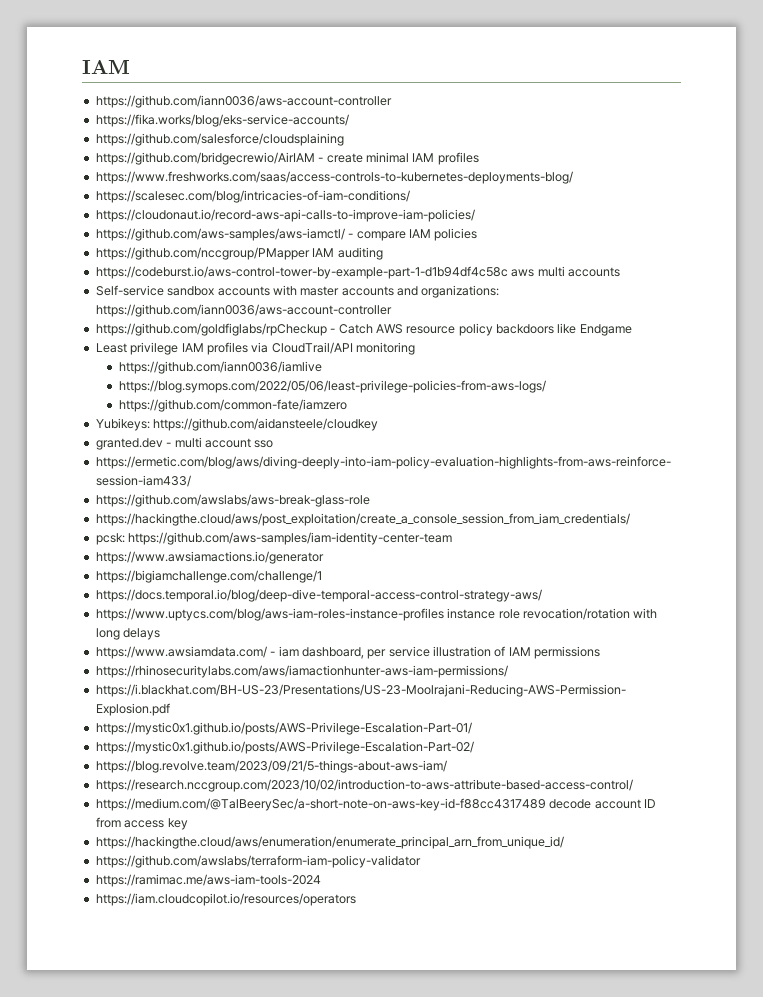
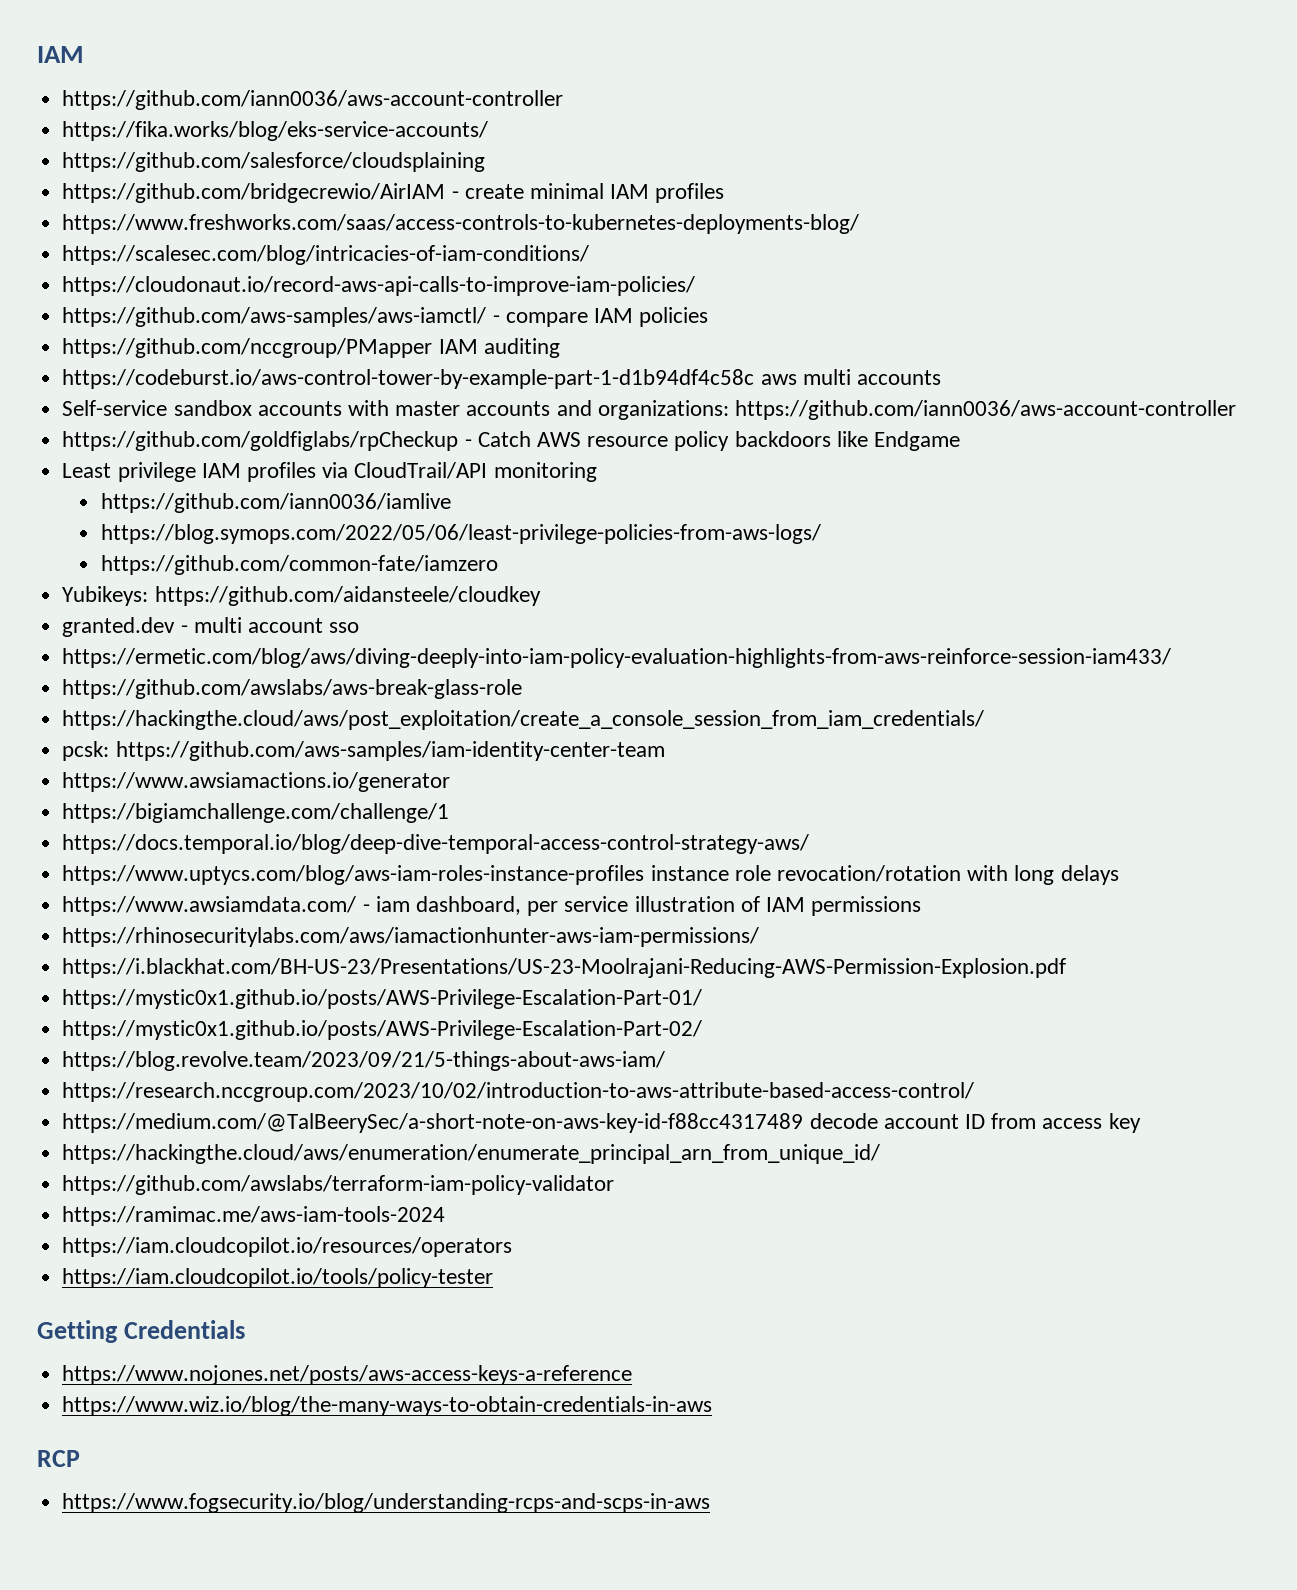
(356, 899) none -> [62,1268,494,1288] [37,1320,245,1343] [62,1365,633,1385] [62,1396,713,1416] [37,1450,80,1467] [62,1493,711,1513] // https://iam.cloudcopilot.io/tools/policy-tester // Getting Credentials // https://www.nojones.net/posts/aws-access-keys-a-reference // https://www.wiz.io/blog/the-many-ways-to-obtain-credentials-in-aws // RCP // https://www.fogsecurity.io/blog/understanding-rcps-and-scps-in-aws

